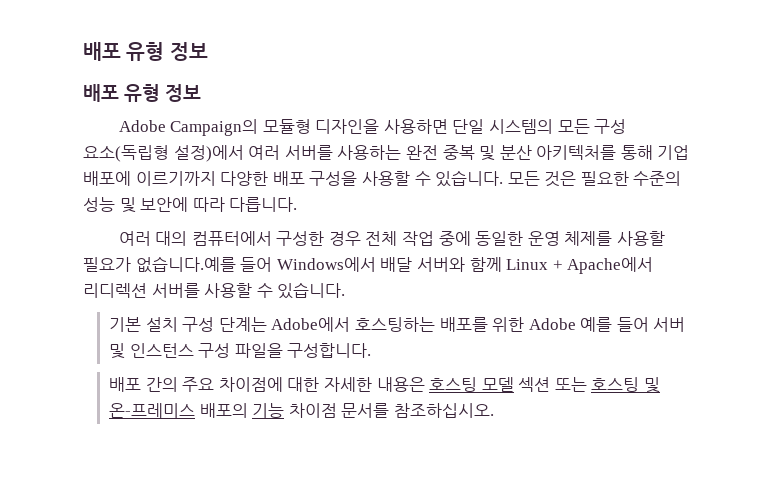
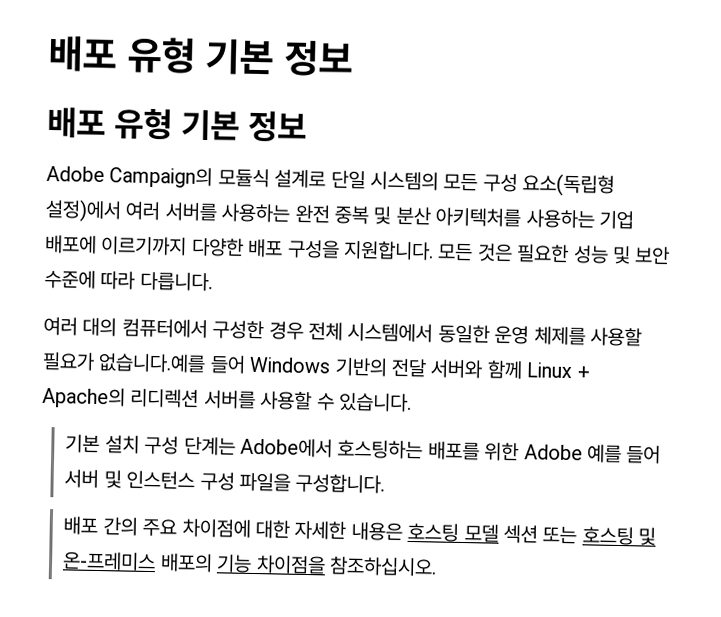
[83,42,165,61] 배포 유형 -> [48,34,276,76] 배포 유형 기본
(160, 93) none -> [181,109,241,142] 기본
[262,119,448,134] 모듈형 디자인을 사용하면 -> [217,168,327,189] 모듈식 설계로
[620,145,653,160] 통해 -> [525,209,595,229] 사용하는
[361,170,504,187] 사용할 수 있습니다. -> [343,240,434,261] 지원합니다.
[633,171,682,186] 수준의 -> (570, 253) none
[140,197,189,212] 보안에 -> [634,246,671,265] [44,269,96,289] 보안 수준에
[402,231,471,246] 작업 중에 -> [347,322,434,343] 시스템에서
[276,257,413,272] Windows에서 배달 -> [249,356,427,378] Windows 기반의 전달
[567,257,654,274] Apache에서 -> [42,386,126,409] Apache의
[288,403,390,418] 차이점 문서를 -> [255,555,326,575] 차이점을

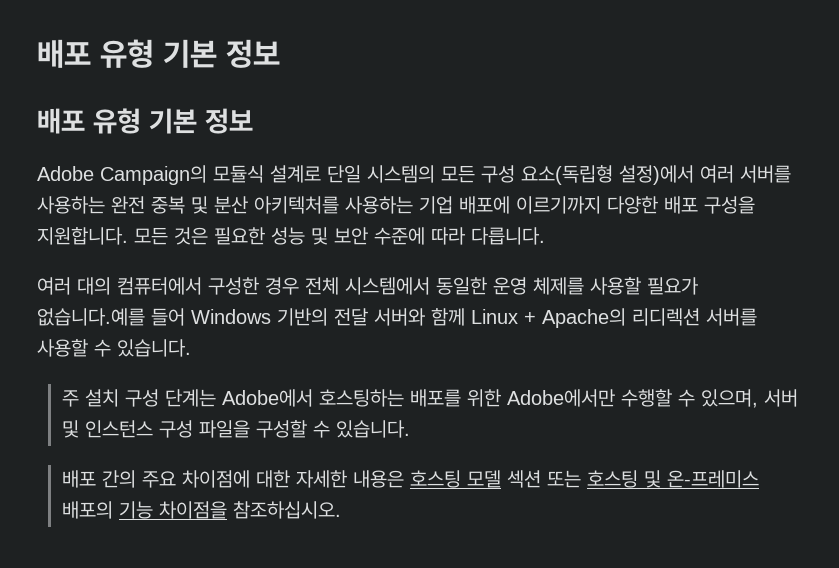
[65,434,101,454] 기본 -> [61,390,79,407] 주
[523,444,662,464] Adobe 예를 들어 -> [506,389,758,408] Adobe에서만 수행할 수 있으며,
[295,473,386,494] 구성합니다. -> [255,420,410,438] 구성할 수 있습니다.

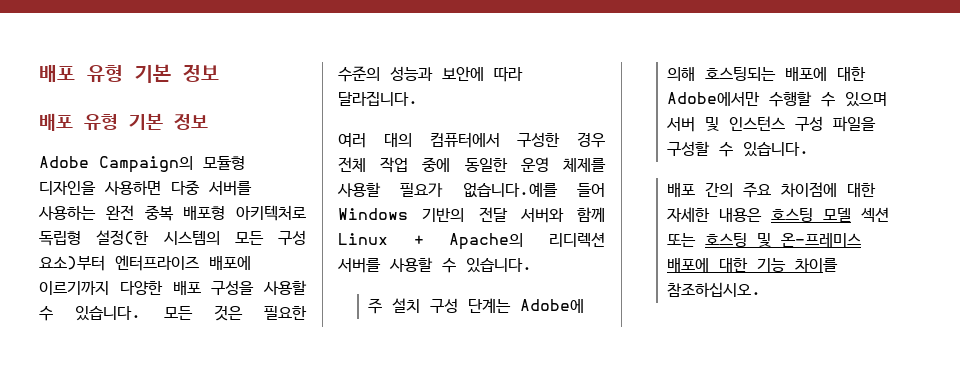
[213,165,791,185] [37,196,453,214] 모듈식 설계로 단일 시스템의 모든 구성 요소(독립형 설정)에서 여러 서버를 사용하는 완전 중복 및 분산 아키텍처를 사용하는 기업 -> [203,156,245,170] [39,180,252,196] [38,205,306,221] [39,230,306,246] [39,255,199,271] 모듈형 디자인을 사용하면 다중 서버를 사용하는 완전 중복 배포형 아키텍처로 독립형 설정(한 시스템의 모든 구성 요소)부터 엔터프라이즈
[37,227,545,245] 지원합니다. 모든 것은 필요한 성능 및 보안 수준에 따라 다릅니다. -> [263,280,307,295] [39,305,307,321] [338,66,523,82] [338,91,418,106] 사용할 수 있습니다. 모든 것은 필요한 수준의 성능과 보안에 따라 달라집니다.
[345,277,430,295] 시스템에서 -> [380,157,451,173] 작업 중에
[221,389,501,407] Adobe에서 호스팅하는 배포를 위한 -> [519,299,584,313] [666,66,866,81] Adobe에 의해 호스팅되는 배포에 대한
[700,389,758,408] 있으며, -> [844,92,887,107] 있으며
[61,501,227,519] 배포의 기능 차이점을 -> [666,257,838,272] 배포에 대한 기능 차이를

